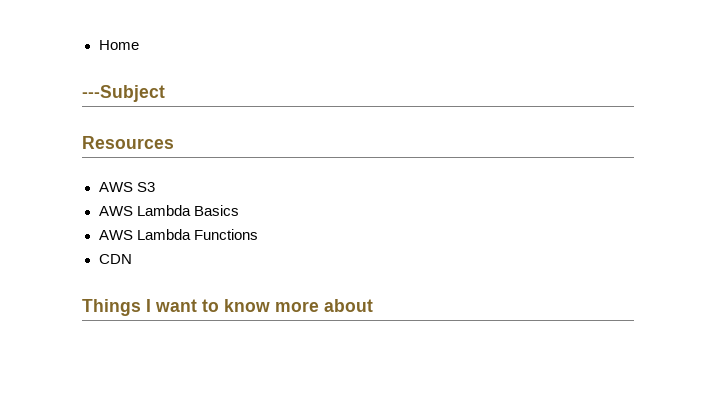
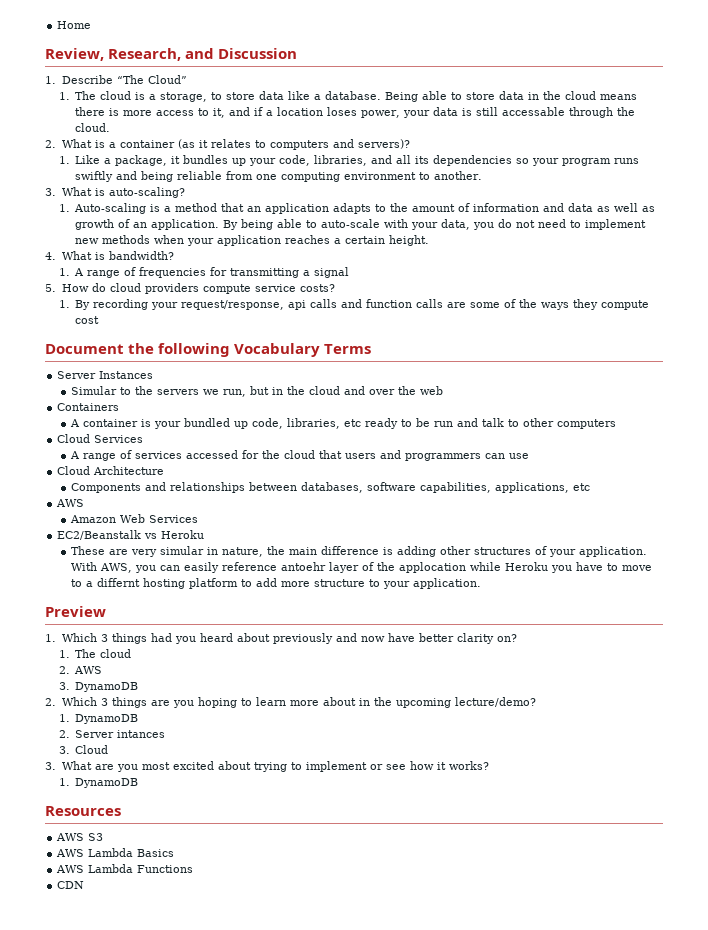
[82,85,165,102] ---Subject -> [45,48,298,61] [45,75,187,84] [58,91,638,102] [75,107,636,118] [75,123,111,132] [45,139,410,150] [58,155,640,166] [75,171,483,182] [45,187,185,198] [58,203,656,214] [75,219,647,230] [75,235,430,246] [45,251,174,260] [58,267,350,278] [45,283,335,294] [58,299,650,310] [75,316,100,324] [45,343,372,357] [57,371,154,379] [70,386,443,397] [57,403,120,411] [69,418,616,429] [57,434,144,443] [69,450,529,461] [57,466,165,475] [70,482,590,493] [56,499,85,507] [69,514,198,523] [57,530,205,540] [70,546,647,557] [70,562,652,573] [70,578,481,589] [45,606,106,617] [45,633,517,644] [58,649,132,658] [58,666,103,674] [58,682,139,692] [45,697,536,708] [58,714,139,724] [58,730,166,738] [58,745,109,754] [45,761,489,772] [58,778,139,788] Review, Research, and Discussion // 1. Describe “The Cloud” // 1. The cloud is a storage, to store data like a database. Being able to store data in the cloud means there is more access to it, and if a location loses power, your data is still accessable through the cloud. // 2. What is a container (as it relates to computers and servers)? // 1. Like a package, it bundles up your code, libraries, and all its dependencies so your program runs swiftly and being reliable from one computing environment to another. // 3. What is auto-scaling? // 1. Auto-scaling is a method that an application adapts to the amount of information and data as well as growth of an application. By being able to auto-scale with your data, you do not need to implement new methods when your application reaches a certain height. // 4. What is bandwidth? // 1. A range of frequencies for transmitting a signal // 5. How do cloud providers compute service costs? // 1. By recording your request/response, api calls and function calls are some of the ways they compute cost // Document the following Vocabulary Terms // Server Instances // Simular to the servers we run, but in the cloud and over the web // Containers // A container is your bundled up code, libraries, etc ready to be run and talk to other computers // Cloud Services // A range of services accessed for the cloud that users and programmers can use // Cloud Architecture // Components and relationships between databases, software capabilities, applications, etc // AWS // Amazon Web Services // EC2/Beanstalk vs Heroku // These are very simular in nature, the main difference is adding other structures of your application. With AWS, you can easily reference antoehr layer of the applocation while Heroku you have to move to a differnt hosting platform to add more structure to your application. // Preview // 1. Which 3 things had you heard about previously and now have better clarity on? // 1. The cloud // 2. AWS // 3. DynamoDB // 2. Which 3 things are you hoping to learn more about in the upcoming lecture/demo? // 1. DynamoDB // 2. Server intances // 3. Cloud // 3. What are you most excited about trying to implement or see how it works? // 1. DynamoDB
[82,299,373,316] // Things I want to know more about -> (85, 885) none

